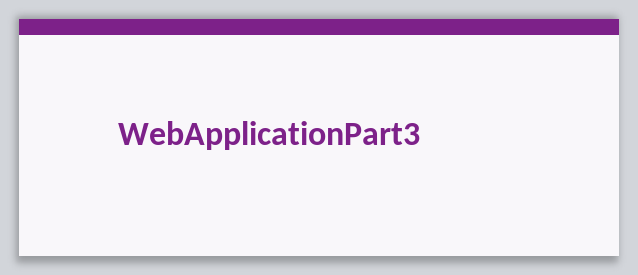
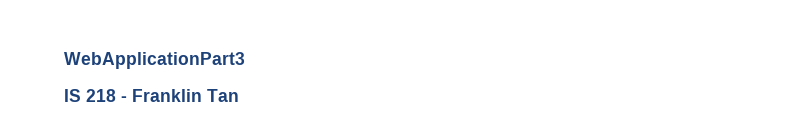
(420, 135) none -> [64,89,239,102] // IS 218 - Franklin Tan

